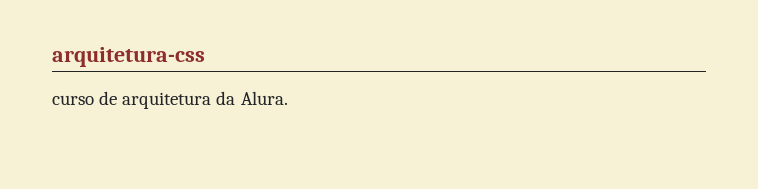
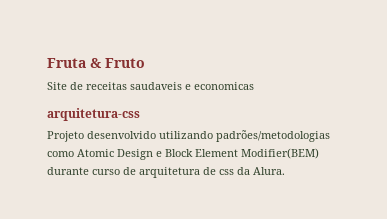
[52,47,205,67] arquitetura-css // -> [47,58,145,68] [47,82,254,90] [47,108,140,121] [47,130,330,142] [47,148,319,160] [47,167,89,175] Fruta & Fruto // Site de receitas saudaveis e economicas // arquitetura-css // Projeto desenvolvido utilizando padrões/metodologias como Atomic Design e Block Element Modifier(BEM) durante
(212, 100) none -> [203,167,234,175] de css

